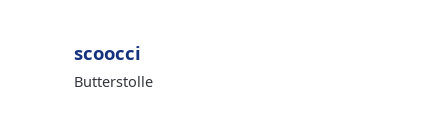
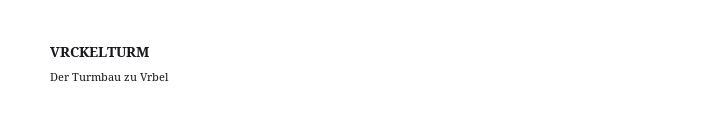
[74,46,141,60] [74,76,153,87] scoocci // Butterstolle -> [50,47,149,57] [50,73,169,81] VRCKELTURM // Der Turmbau zu Vrbel

